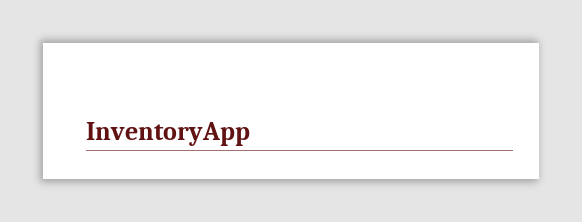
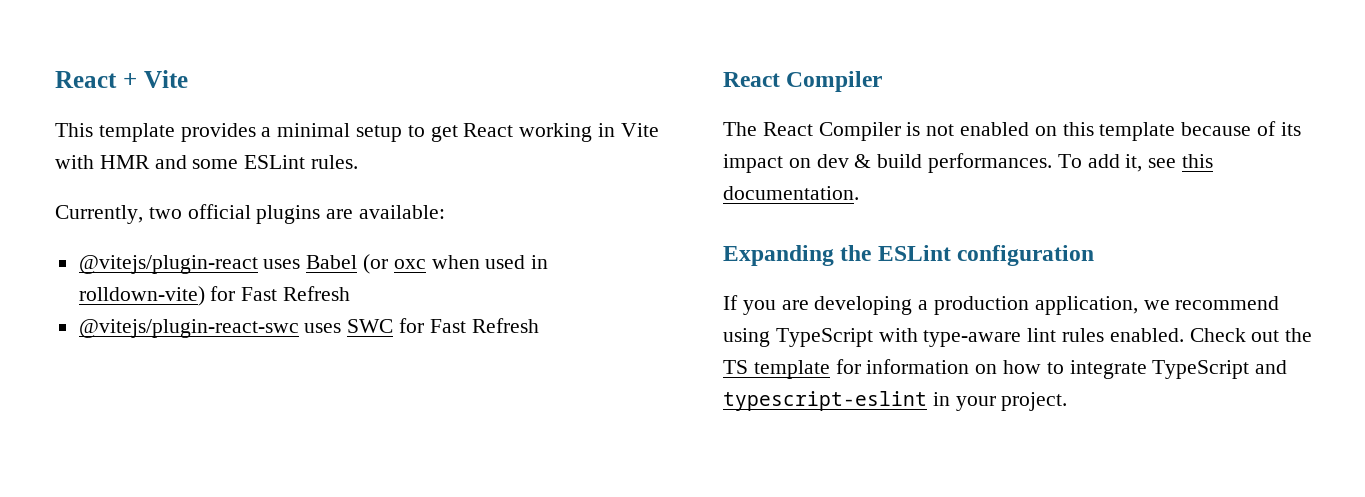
[86,122,250,146] InventoryApp -> [55,70,188,88] [55,123,659,142] [55,155,359,169] [55,204,446,224] [78,254,549,274] [78,286,351,306] [78,318,539,338] [723,71,883,92] [723,121,1301,141] [723,153,1214,173] [723,186,859,200] [723,245,1095,266] [723,295,1280,315] [723,328,1313,347] [723,359,1288,379] [723,391,1068,411] React + Vite // This template provides a minimal setup to get React working in Vite with HMR and some ESLint rules. // Currently, two official plugins are available: // @vitejs/plugin-react uses Babel (or oxc when used in rolldown-vite) for Fast Refresh // @vitejs/plugin-react-swc uses SWC for Fast Refresh // React Compiler // The React Compiler is not enabled on this template because of its impact on dev & build performances. To add it, see this documentation. // Expanding the ESLint configuration // If you are developing a production application, we recommend using TypeScript with type-aware lint rules enabled. Check out the TS template for information on how to integrate TypeScript and typescript-eslint in your project.

